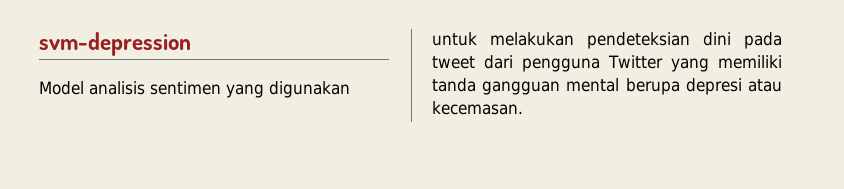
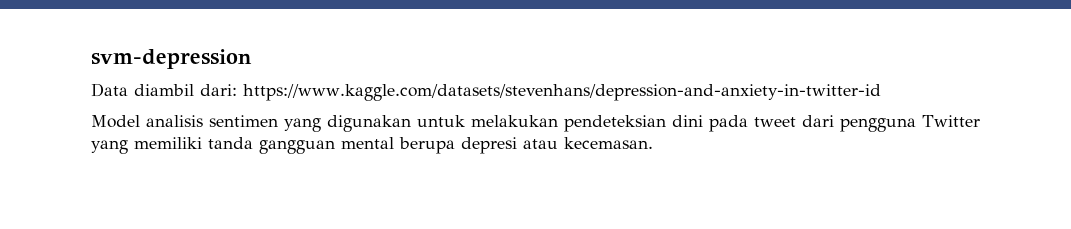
(191, 44) none -> [91,83,881,101] // Data diambil dari: https://www.kaggle.com/datasets/stevenhans/depression-and-anxiety-in-twitter-id

